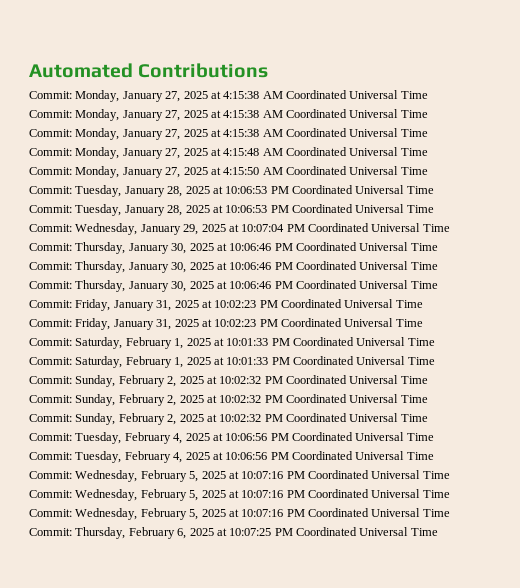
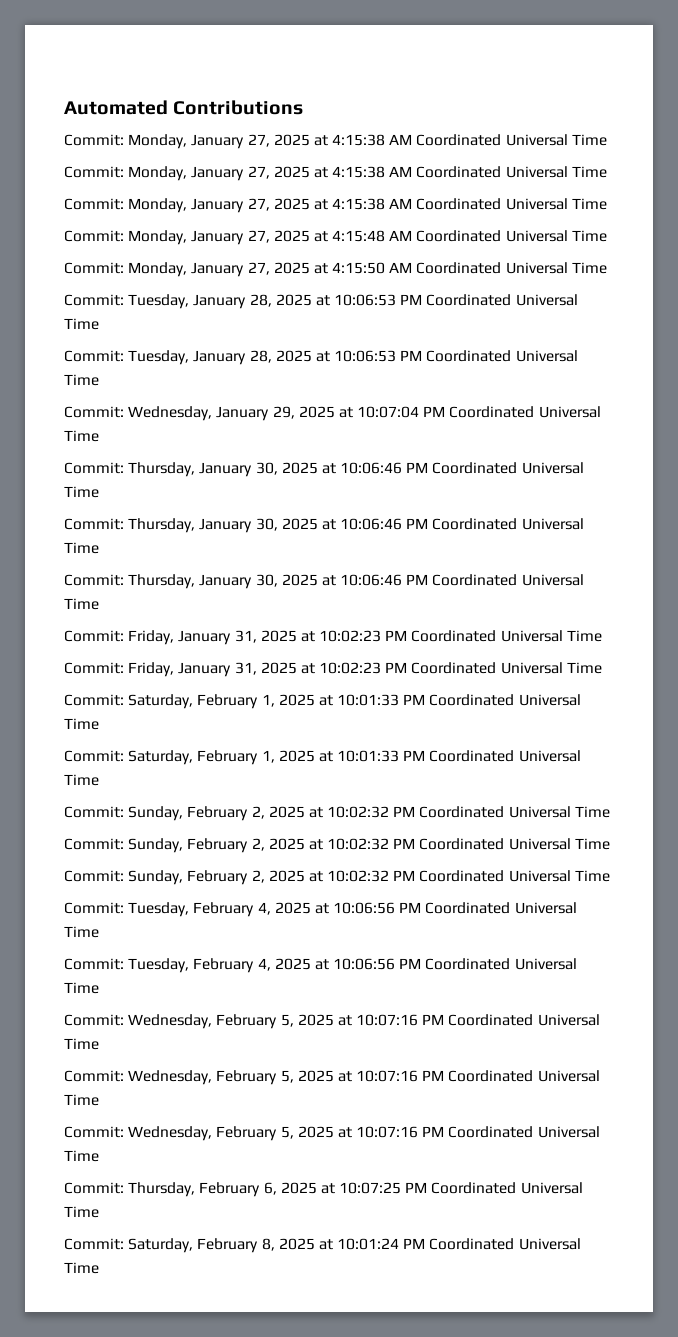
(438, 532) none -> [64,1238,581,1253] [64,1262,99,1274] // Commit: Saturday, February 8, 2025 at 10:01:24 PM Coordinated Universal Time

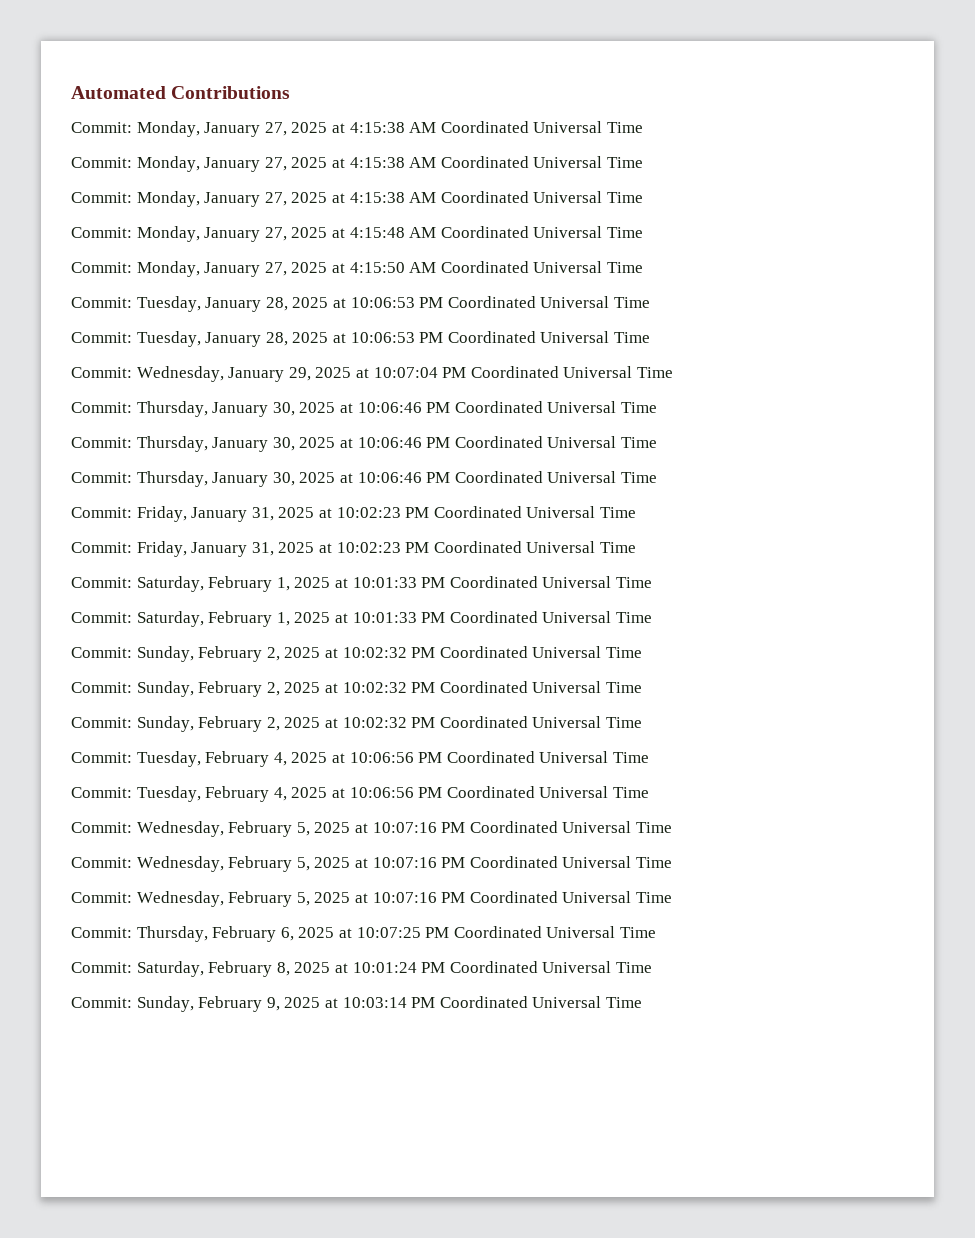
(99, 1268) none -> [71,996,642,1012] // Commit: Sunday, February 9, 2025 at 10:03:14 PM Coordinated Universal Time

